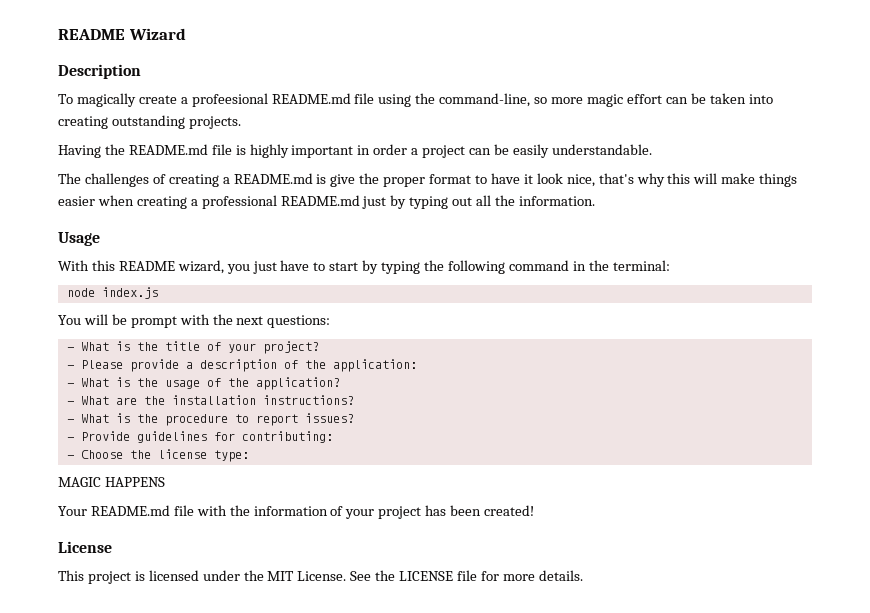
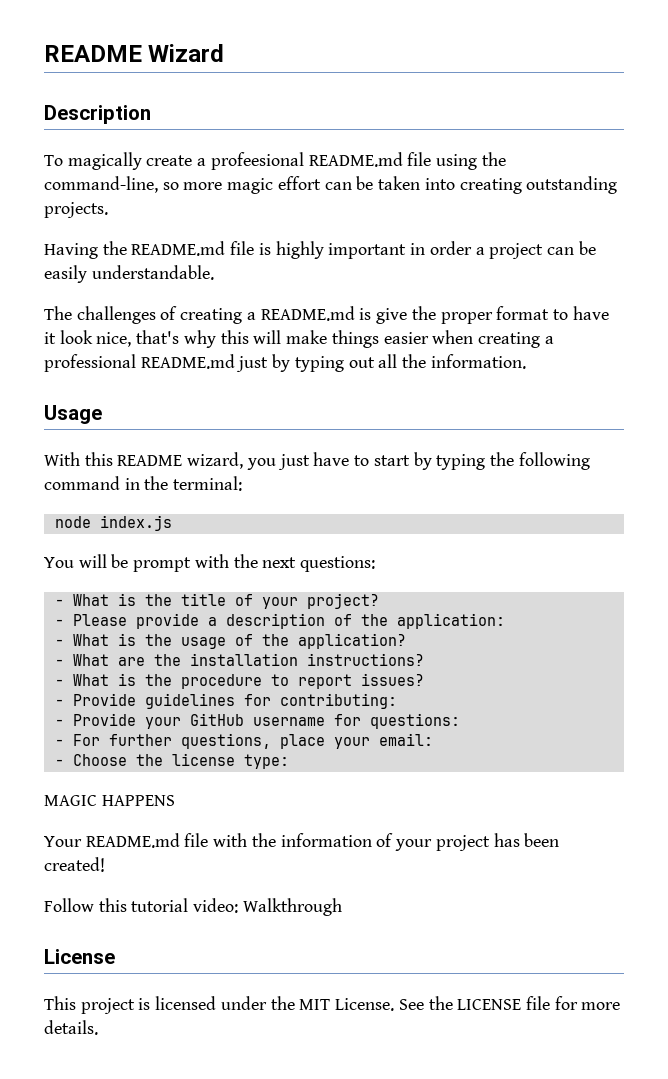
(333, 437) none -> [54,713,460,729] [54,733,433,749] // - Provide your GitHub username for questions: // - For further questions, place your email:
(535, 510) none -> [44,898,342,916] // Follow this tutorial video: Walkthrough

